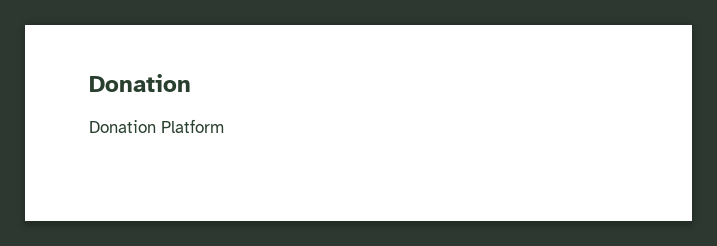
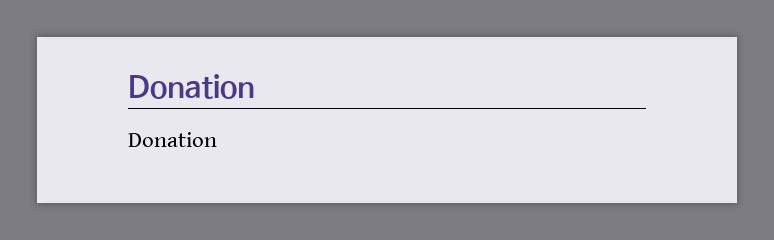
[161,119,224,133] Platform -> (217, 139) none

